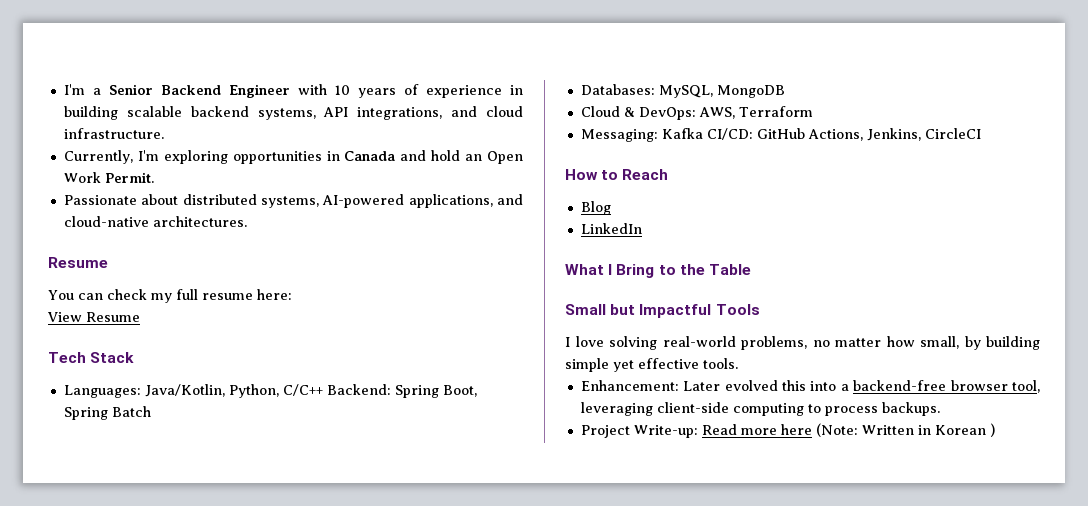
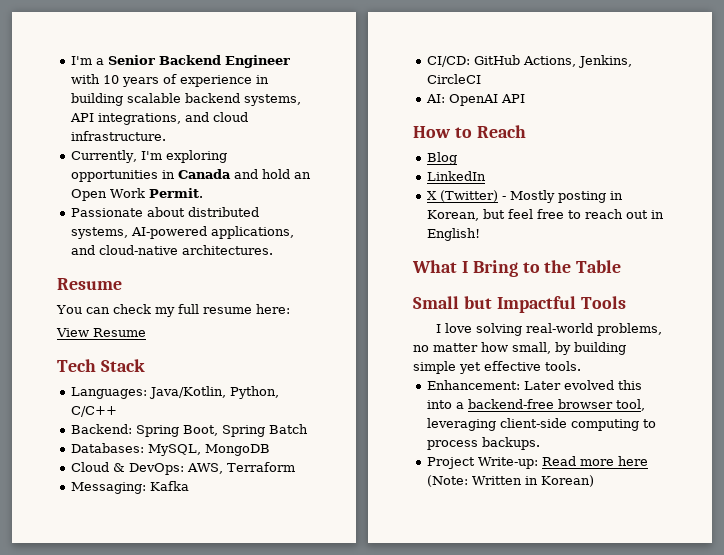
(323, 390) none -> (117, 411) //
(703, 133) none -> (189, 486) //
(981, 133) none -> [425,94,525,106] // AI: OpenAI API
(642, 228) none -> [426,190,623,203] [426,209,664,221] [426,228,480,241] // X (Twitter) - Mostly posting in Korean, but feel free to reach out in English!
[934,423,995,437] Korean ) -> [540,475,594,487] Korean)

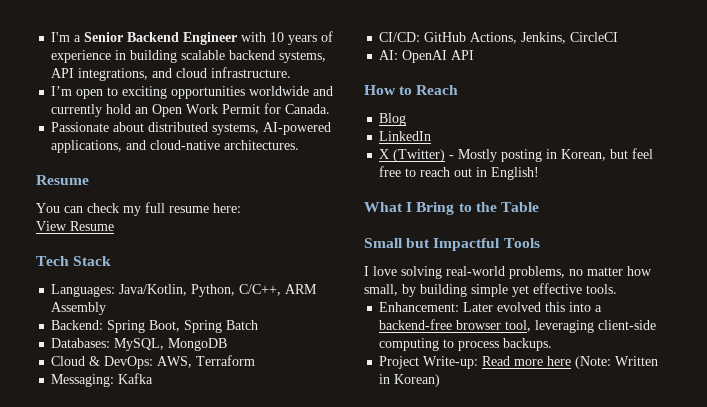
[70,150,227,163] [70,169,258,182] Currently, I'm exploring opportunities in Canada and -> [51,86,334,99] [51,104,103,117] I’m open to exciting opportunities worldwide and currently
[148,188,203,198] Permit. -> [222,103,331,114] Permit for Canada.
[70,406,117,417] C/C++ -> [239,284,318,296] [51,302,107,315] C/C++, ARM Assembly

